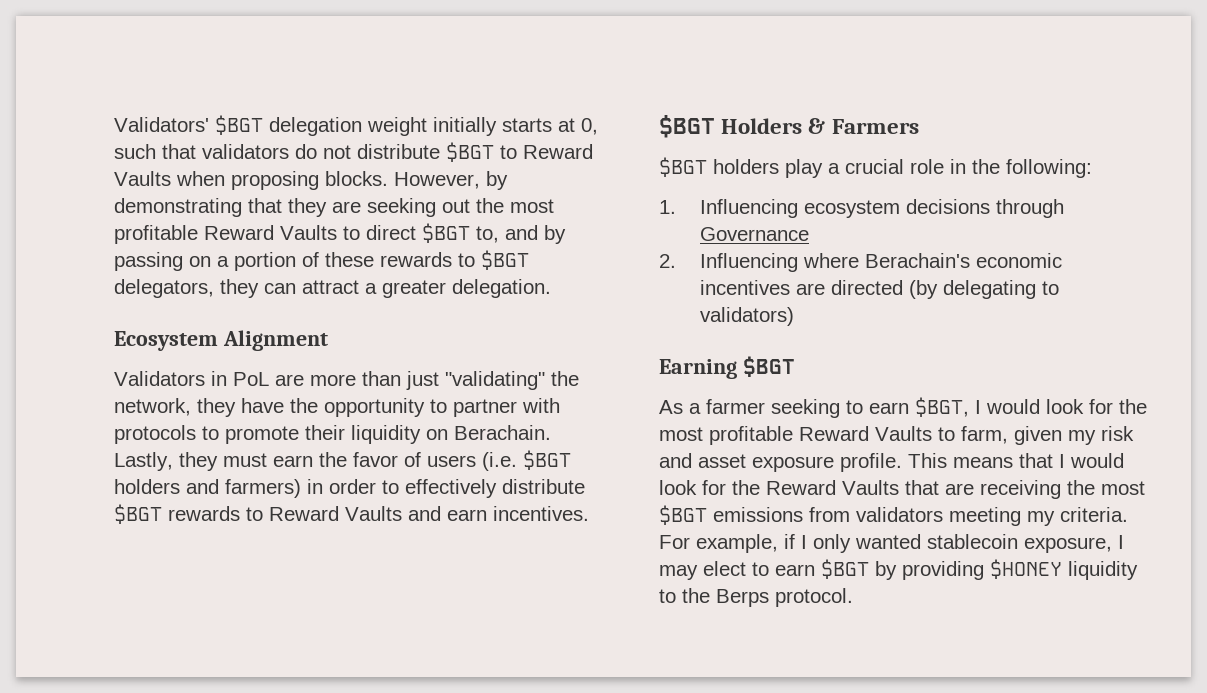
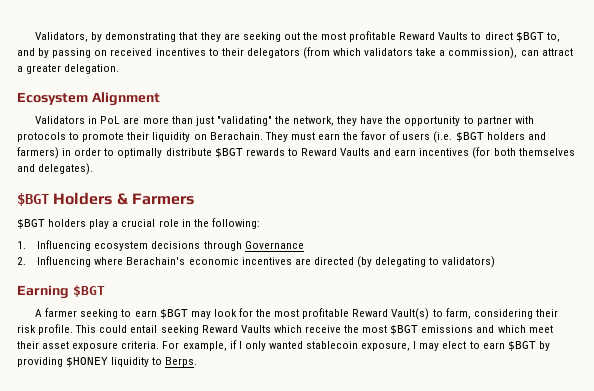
[114,115,598,136] [114,142,593,162] [114,171,480,190] Validators' $BGT delegation weight initially starts at 0, such that validators do not distribute $BGT to Reward Vaults when proposing blocks. However, -> [35,32,89,42] Validators,
[217,250,529,271] [114,279,259,298] a portion of these rewards to $BGT delegators, they -> [110,47,518,59] received incentives to their delegators (from which validators take a commission),
[114,452,218,471] Lastly, they -> [264,132,288,142] They
[405,479,497,498] effectively -> [117,148,163,158] optimally
[493,506,589,521] incentives. -> [419,147,575,159] [17,163,94,175] incentives (for both themselves and delegates).
[659,400,701,414] As a -> [35,309,43,317] A
[915,397,1040,417] $BGT, I would -> [159,309,211,319] $BGT may
[875,426,932,441] Vaults -> [391,308,430,320] Vault(s)
[1014,426,1134,445] [659,453,1124,472] [659,480,1145,499] [659,505,1055,526] given my risk and asset exposure profile. This means that I would look for the Reward Vaults that are receiving the most $BGT emissions from validators meeting my -> [473,309,558,319] [17,324,553,335] [17,341,119,351] considering their risk profile. This could entail seeking Reward Vaults which receive the most $BGT emissions and which meet their asset exposure
[682,588,853,607] the Berps protocol. -> [165,357,198,367] Berps.

